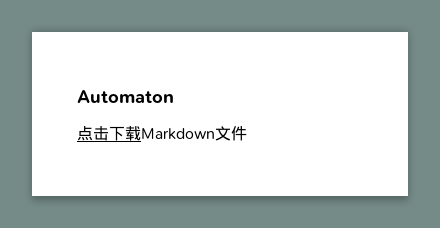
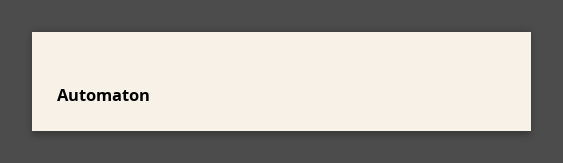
[77,126,247,141] // 点击下载Markdown文件 -> (150, 95) none

